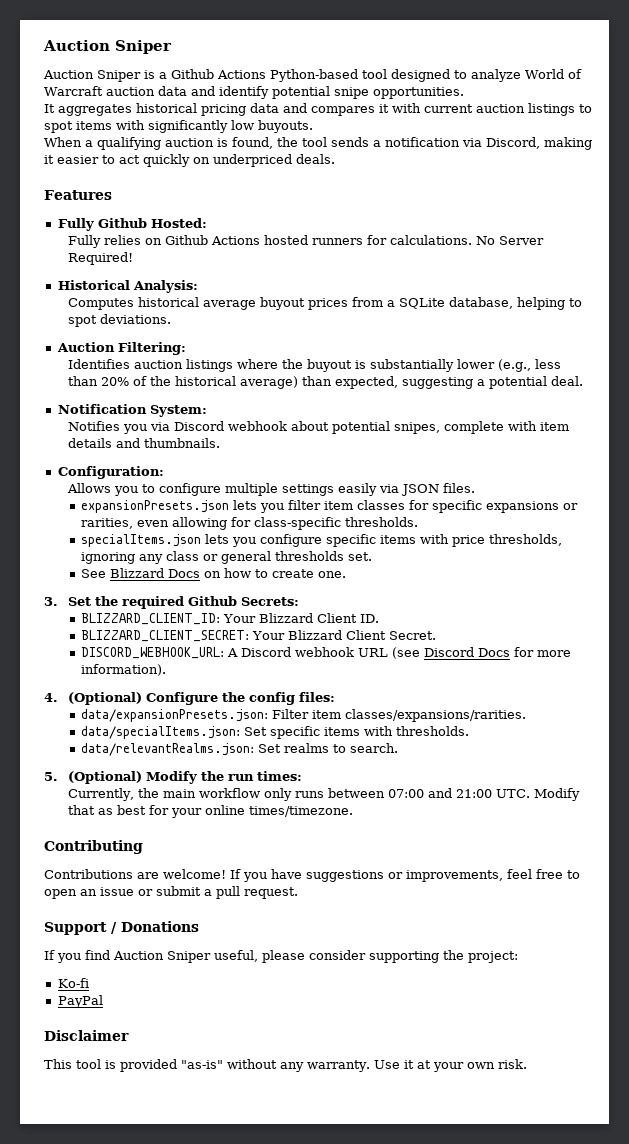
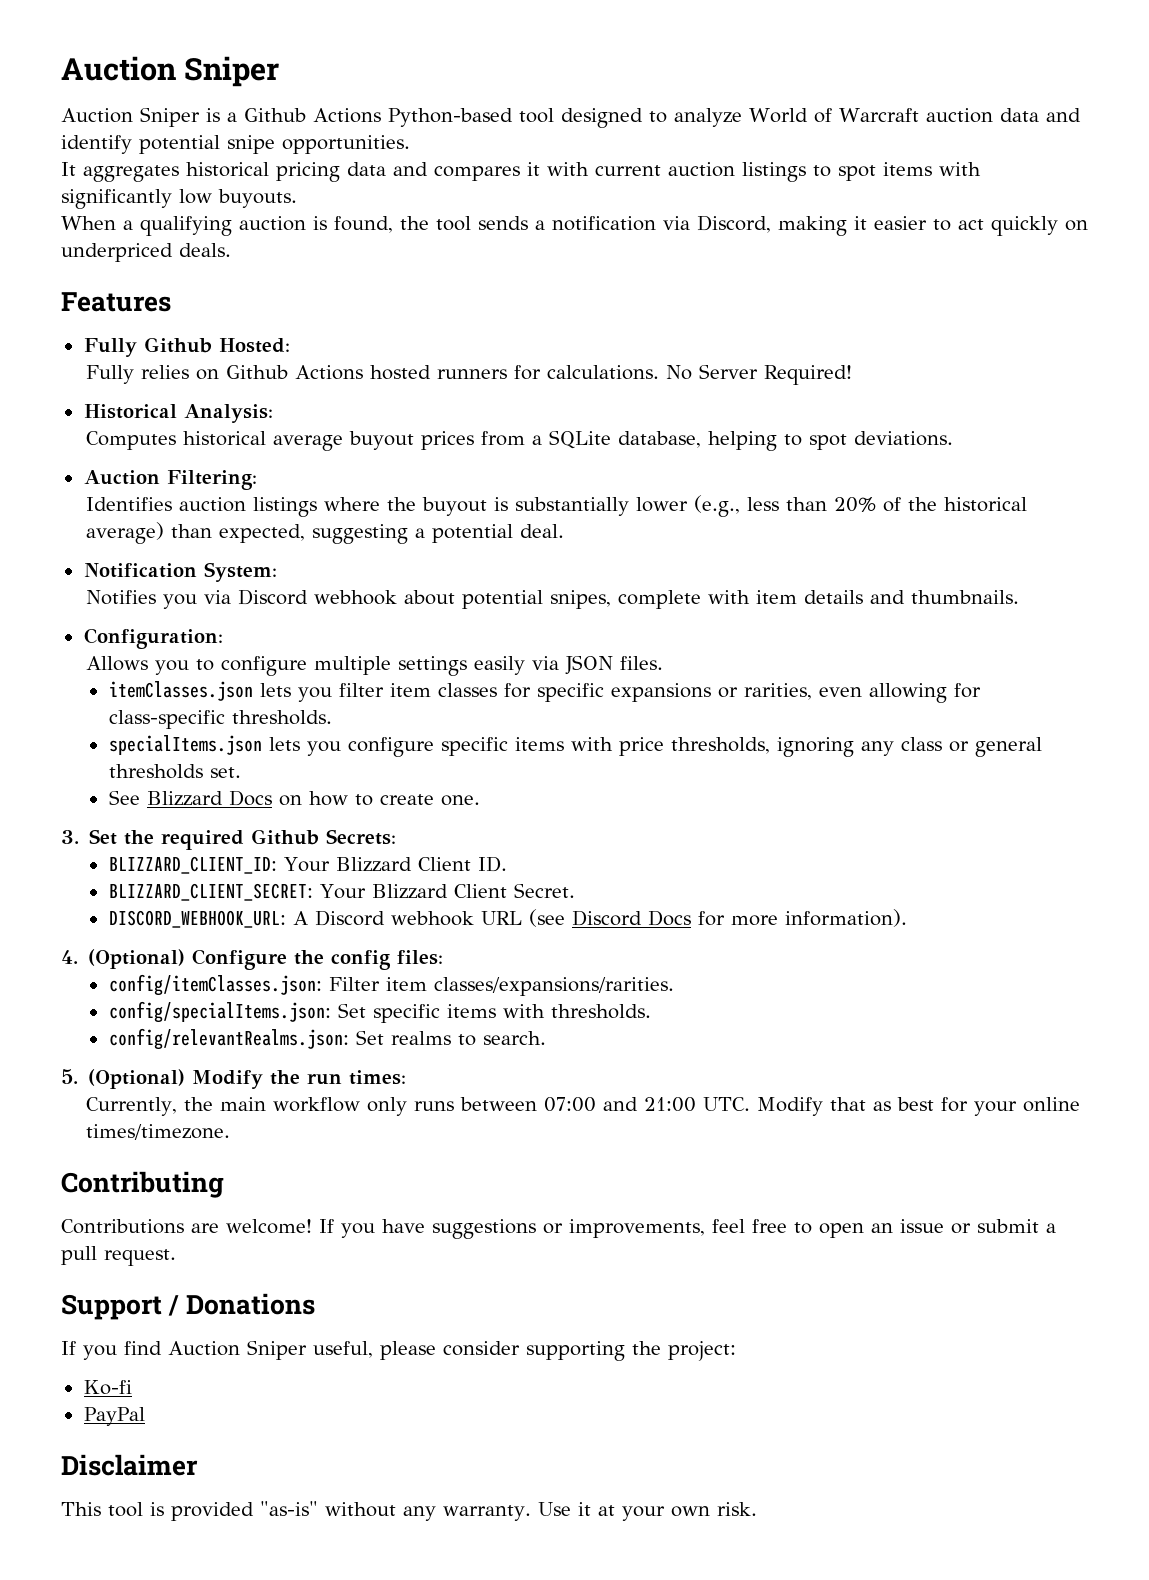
[81,500,230,513] expansionPresets.json -> [108,681,253,701] itemClasses.json
[81,709,269,722] data/expansionPresets.json: -> [108,974,322,996] config/itemClasses.json:
[81,726,241,739] data/specialItems.json: -> [108,1001,331,1023] config/specialItems.json:
[81,743,255,756] data/relevantRealms.json: -> [108,1028,349,1050] config/relevantRealms.json:

